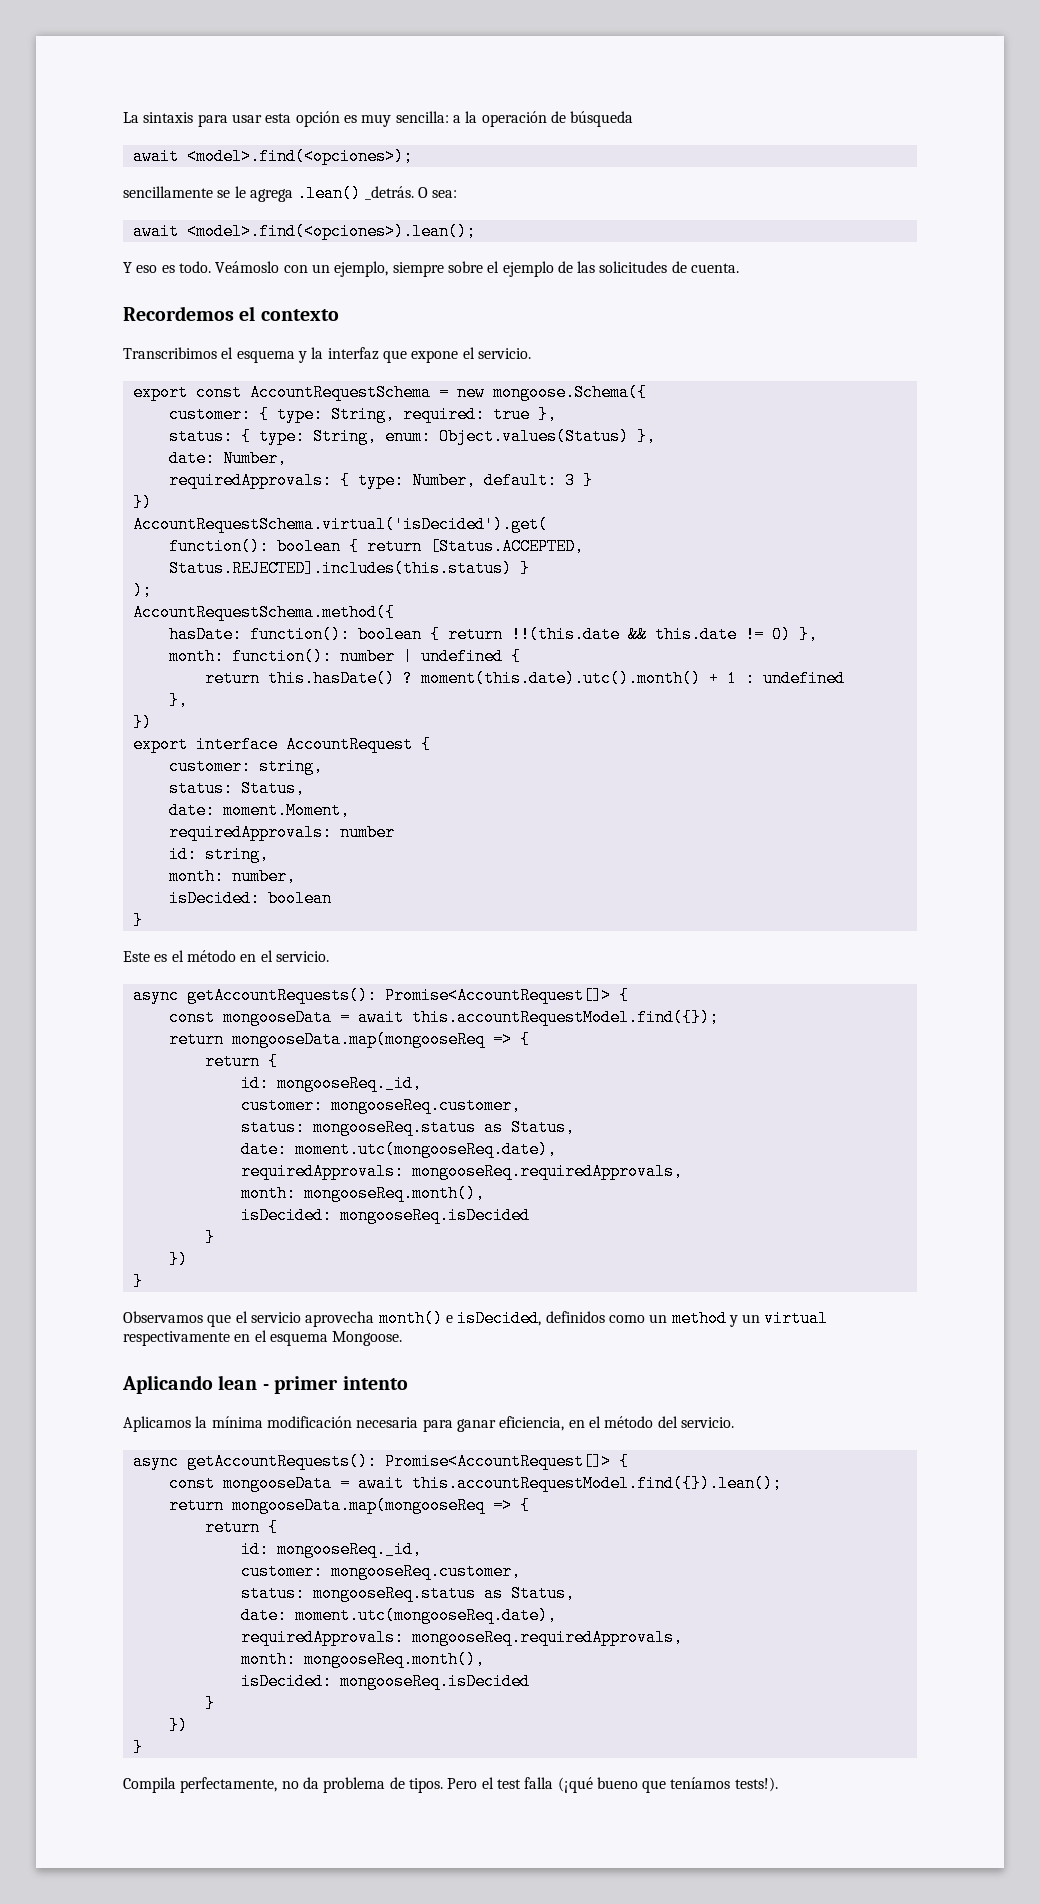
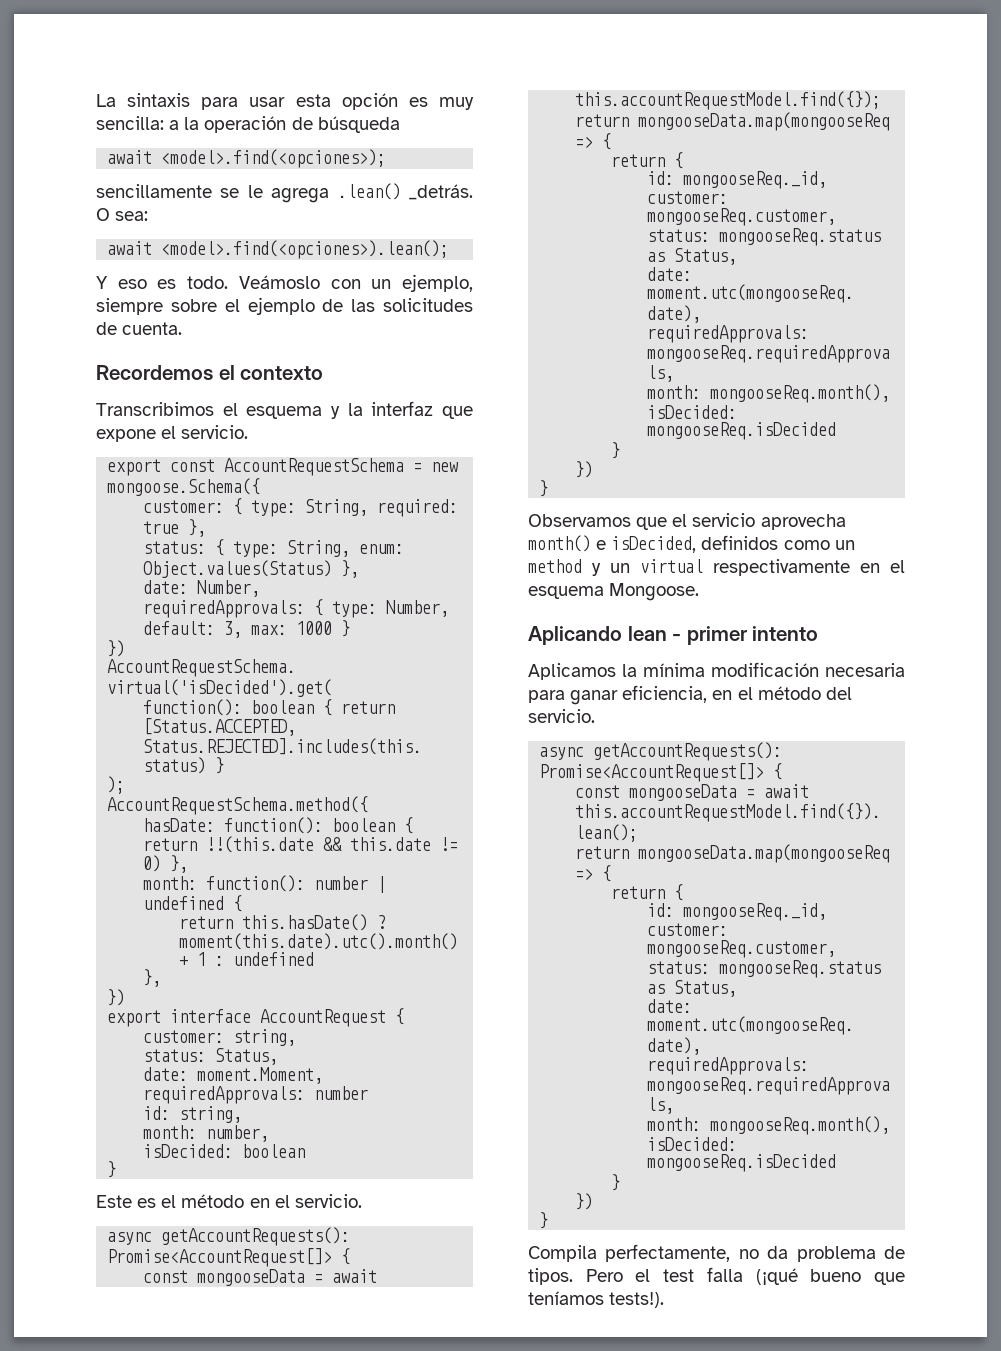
[564,472,575,489] 3 -> [224,621,333,638] 3, max: 1000

